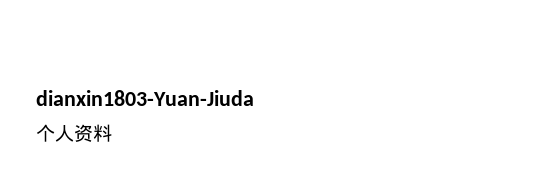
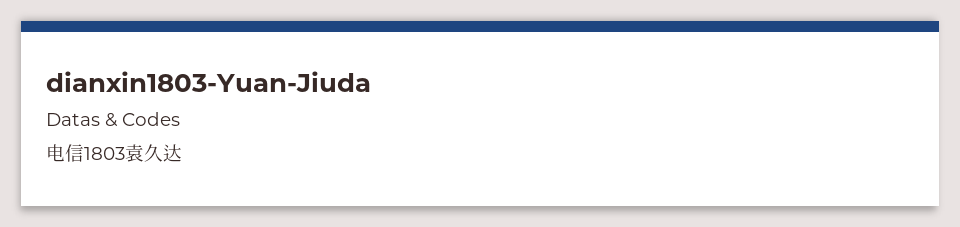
[36,124,112,142] 个人资料 -> [46,112,180,127] [46,144,182,162] Datas & Codes // 电信1803袁久达

